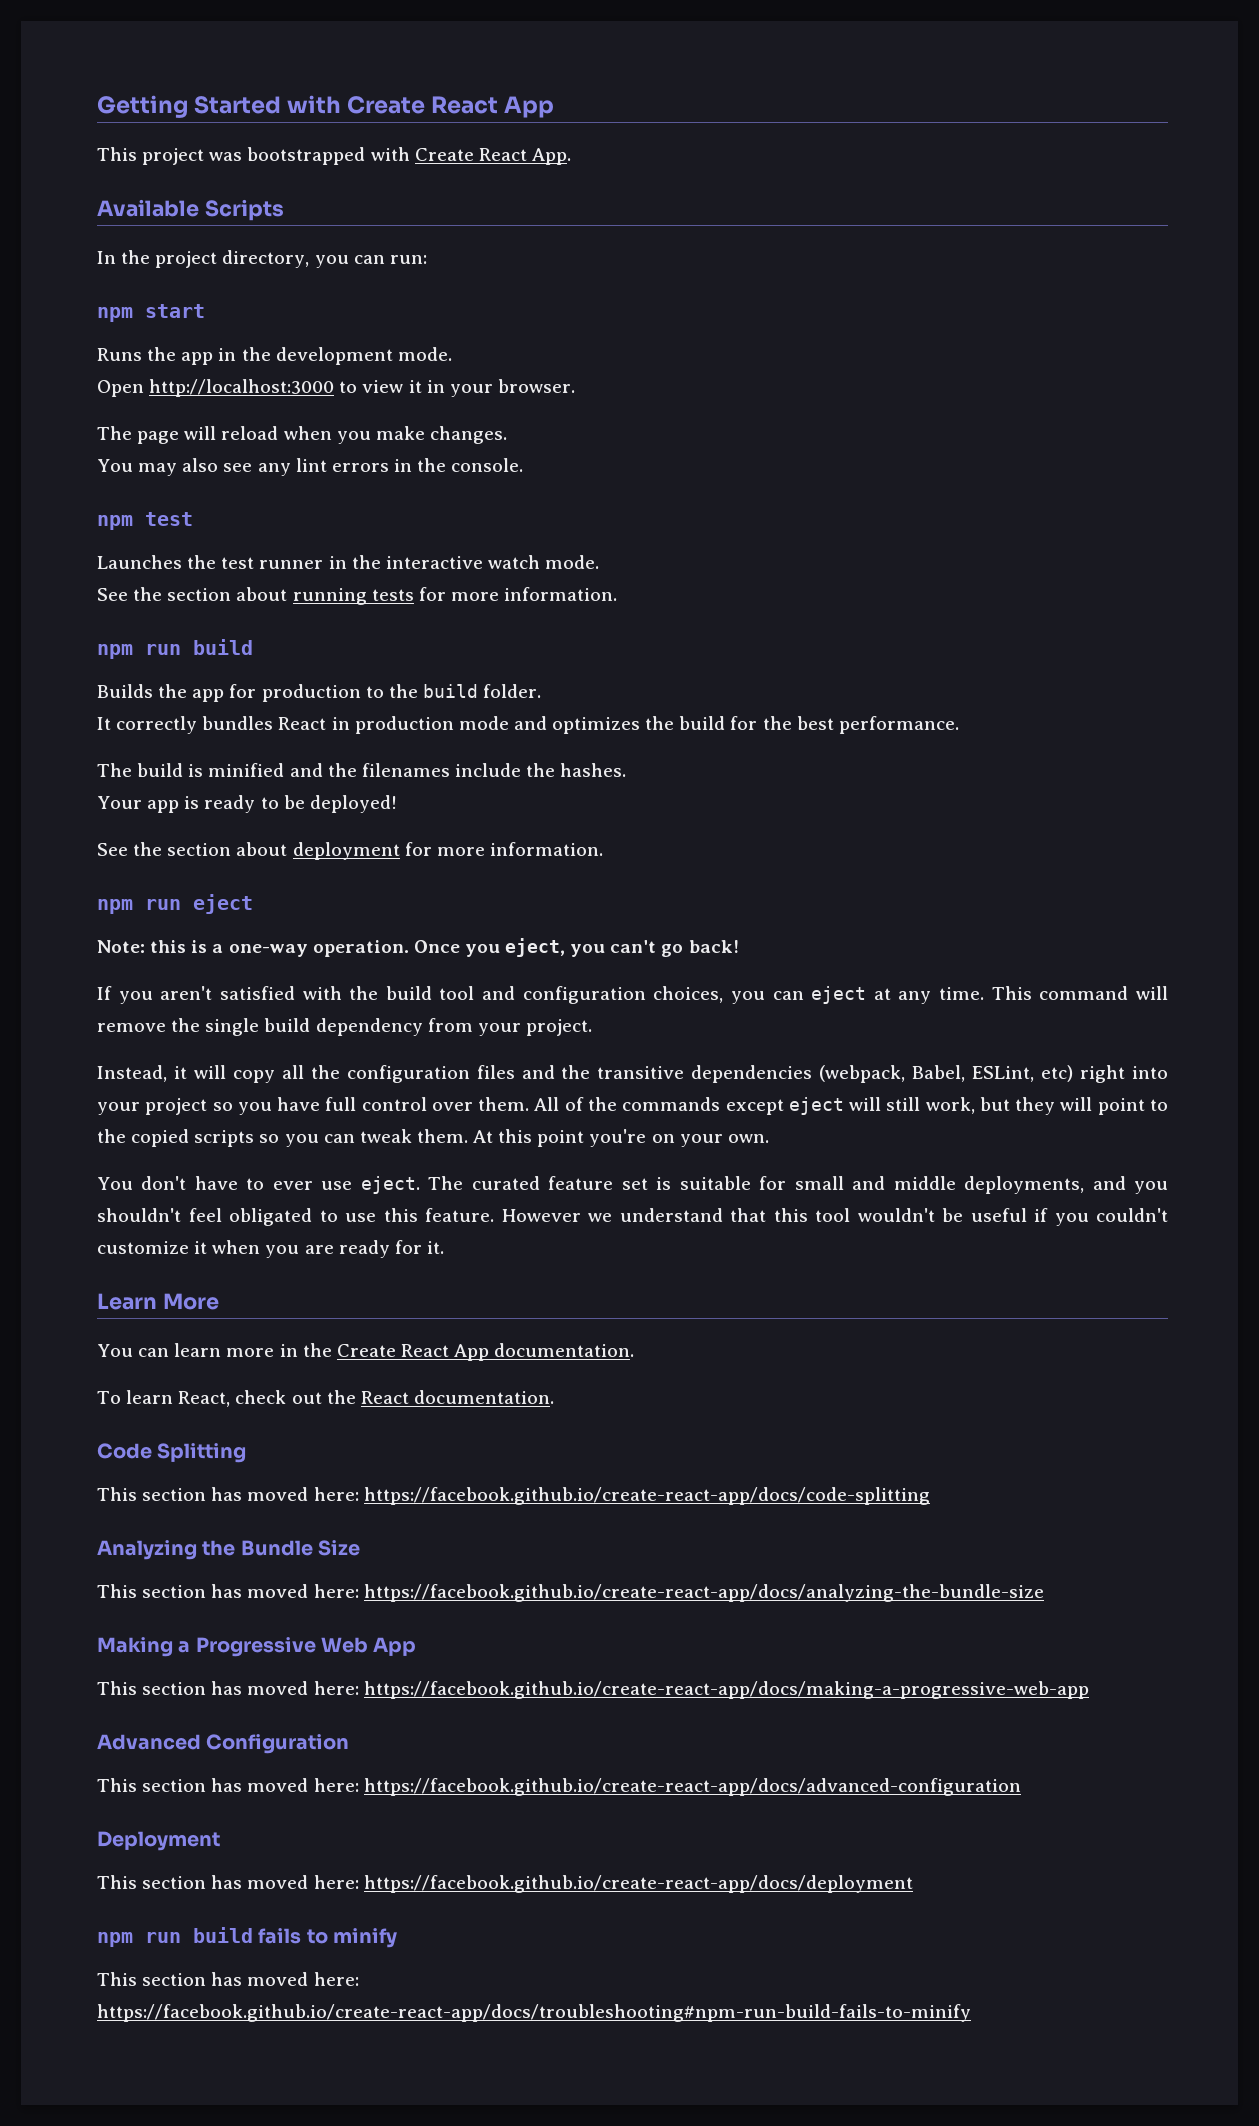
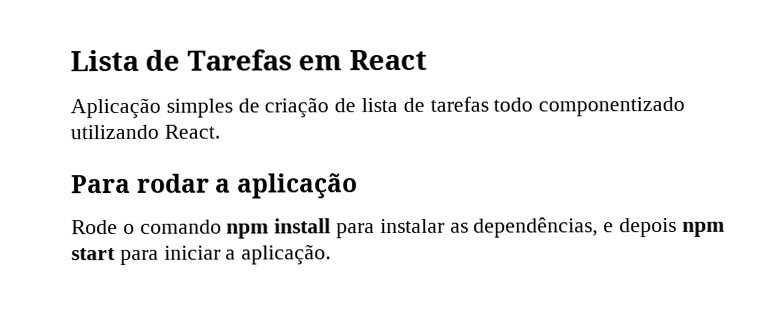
[97,95,555,118] [97,147,571,165] [97,199,284,221] [97,250,427,268] [97,304,205,322] [97,347,452,365] [97,379,575,397] [97,426,507,444] [97,458,524,476] [97,512,193,530] [97,555,600,569] [97,587,618,605] [97,639,253,659] [97,684,542,702] [97,716,959,734] [97,763,627,777] [97,795,397,813] [97,842,603,860] [97,894,253,914] [97,938,739,957] [97,986,1168,1004] [97,1018,592,1036] [97,1065,1169,1083] [97,1097,1168,1115] [97,1129,769,1147] [97,1176,1169,1194] [97,1208,1168,1226] [97,1240,444,1258] [97,1293,219,1310] [97,1343,635,1361] [97,1390,554,1407] [97,1443,247,1463] [97,1487,930,1505] [97,1540,360,1560] [97,1584,1044,1602] [97,1637,417,1657] [97,1681,1089,1699] [97,1734,350,1754] [97,1778,1021,1796] [97,1831,220,1851] [97,1875,913,1893] [97,1927,397,1948] [97,1972,359,1986] [97,2004,971,2022] Getting Started with Create React App // This project was bootstrapped with Create React App. // Available Scripts // In the project directory, you can run: // npm start // Runs the app in the development mode. // Open http://localhost:3000 to view it in your browser. // The page will reload when you make changes. // You may also see any lint errors in the console. // npm test // Launches the test runner in the interactive watch mode. // See the section about running tests for more information. // npm run build // Builds the app for production to the build folder. // It correctly bundles React in production mode and optimizes the build for the best performance. // The build is minified and the filenames include the hashes. // Your app is ready to be deployed! // See the section about deployment for more information. // npm run eject // Note: this is a one-way operation. Once you eject, you can't go back! // If you aren't satisfied with the build tool and configuration choices, you can eject at any time. This command will remove the single build dependency from your project. // Instead, it will copy all the configuration files and the transitive dependencies (webpack, Babel, ESLint, etc) right into your project so you have full control over them. All of the commands except eject will still work, but they will point to the copied scripts so you can tweak them. At this point you're on your own. // You don't have to ever use eject. The curated feature set is suitable for small and middle deployments, and you shouldn't feel obligated to use this feature. However we understand that this tool wouldn't be useful if you couldn't customize it when you are ready for it. // Learn More // You can learn more in the Create React App documentation. // To learn React, check out the React documentation. // Code Splitting // This section has moved here: https://facebook.github.io/create-react-app/docs/code-splitting // Analyzing the Bundle Size // This section has moved here: https://facebook.github.io/create-react-app/docs/analyzing-the-bundle-size // Making a Progressive Web App // This section has moved here: https://facebook.github.io/create-react-app/docs/making-a-progressive-web-app // Advanced Configuration // This section has moved here: https://facebook.github.io/create-react-app/docs/advanced-configuration // Deployment // This section has moved here: https://facebook.github.io/create-react-app/docs/deployment // npm run build fails to minify // This section has moved here: https://facebook.github.io/create-react-app/docs/troubleshooting#npm-run-build-fails-to-minify -> [70,49,427,72] [70,96,686,119] [70,124,220,140] [71,173,358,199] [71,217,725,239] [71,244,332,265] Lista de Tarefas em React // Aplicação simples de criação de lista de tarefas todo componentizado utilizando React. // Para rodar a aplicação // Rode o comando npm install para instalar as dependências, e depois npm start para iniciar a aplicação.

